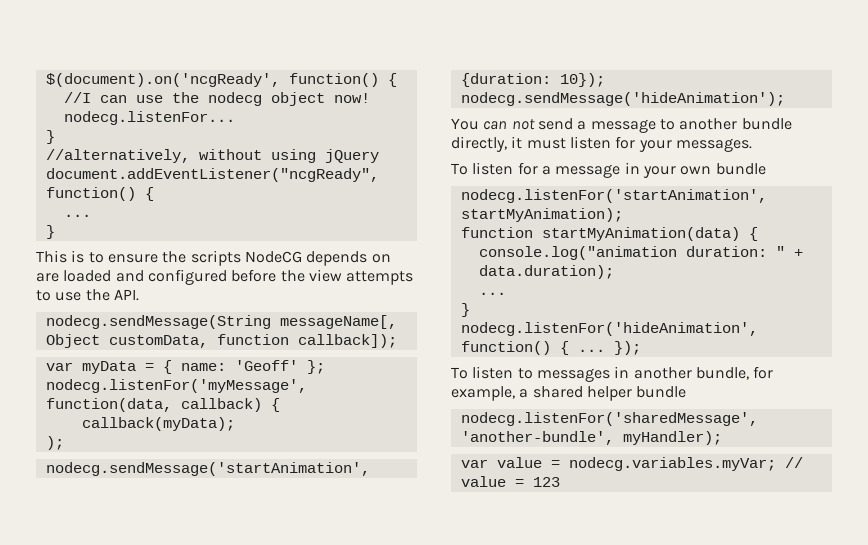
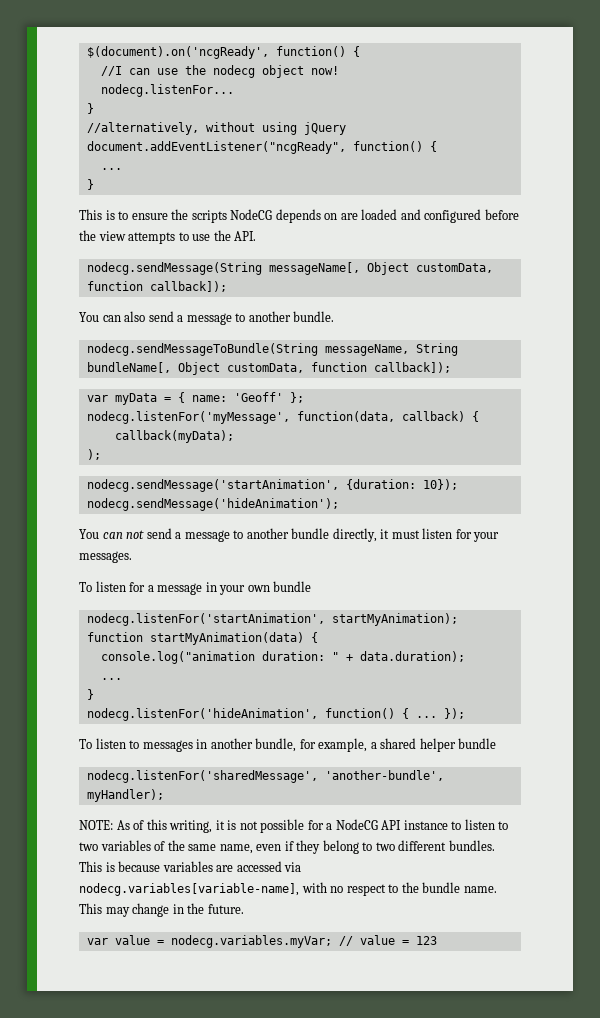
(397, 341) none -> [79,311,335,325] [86,343,458,356] [86,362,451,375] // You can also send a message to another bundle. // nodecg.sendMessageToBundle(String messageName, String bundleName[, Object customData, function callback]);
(722, 438) none -> [79,819,509,833] [79,840,495,854] [79,861,302,872] [79,882,497,896] [79,903,244,917] // NOTE: As of this writing, it is not possible for a NodeCG API instance to listen to two variables of the same name, even if they belong to two different bundles. This is because variables are accessed via nodecg.variables[variable-name], with no respect to the bundle name. This may change in the future.

